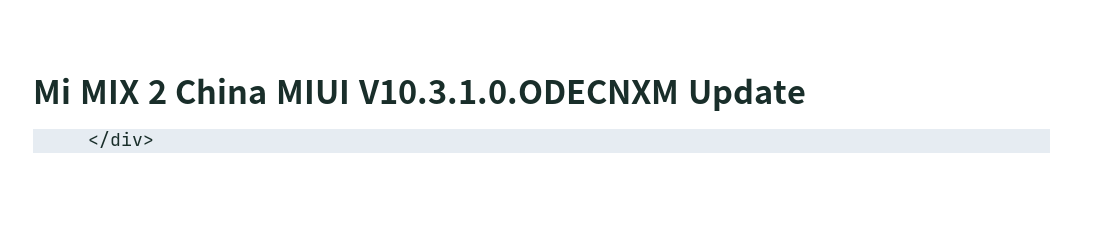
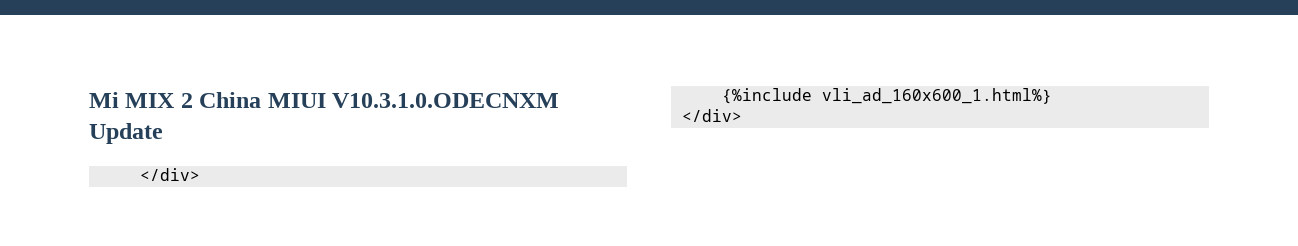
(154, 139) none -> [721,88,1052,104] [681,109,742,122] // {%include vli_ad_160x600_1.html%} // </div>

